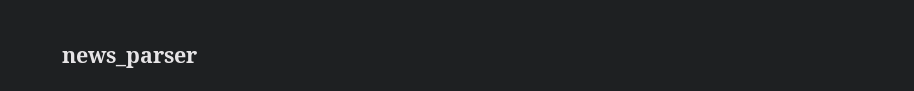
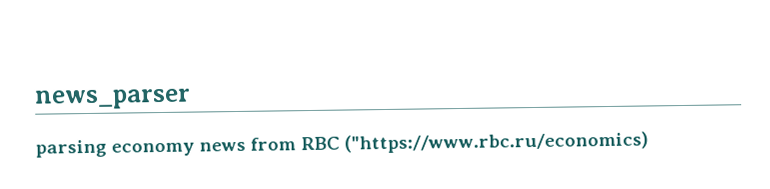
(197, 59) none -> [35,131,649,158] // parsing economy news from RBC ("https://www.rbc.ru/economics)

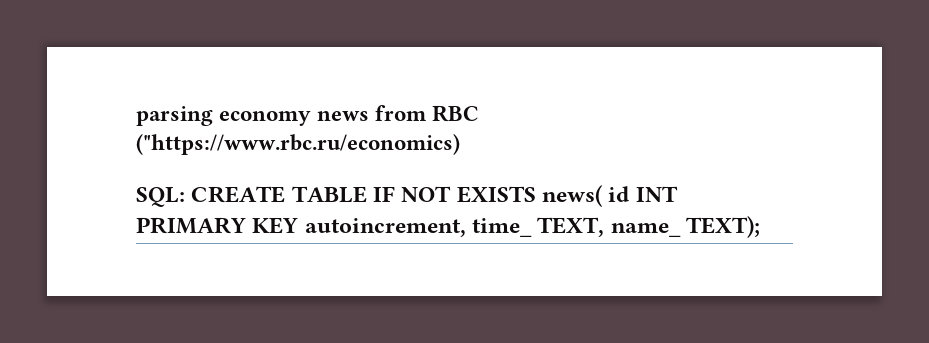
[34,88,191,110] news_parser // -> (136, 116) none
(649, 142) none -> [136,185,678,207] [136,216,761,238] // SQL: CREATE TABLE IF NOT EXISTS news( id INT PRIMARY KEY autoincrement, time_ TEXT, name_ TEXT);

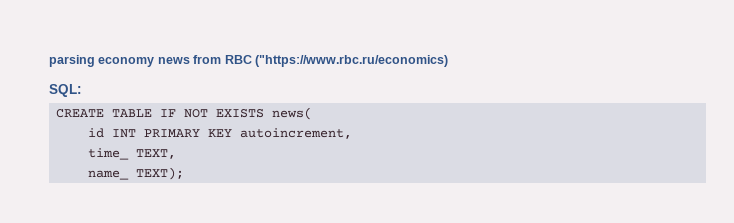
(185, 197) none -> (82, 90) //
(603, 196) none -> (312, 113) //
(466, 227) none -> (352, 133) //
(605, 227) none -> (176, 154) //

